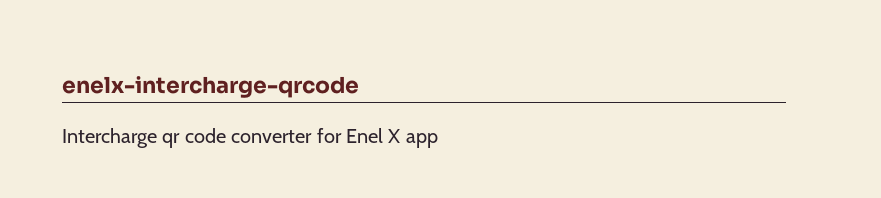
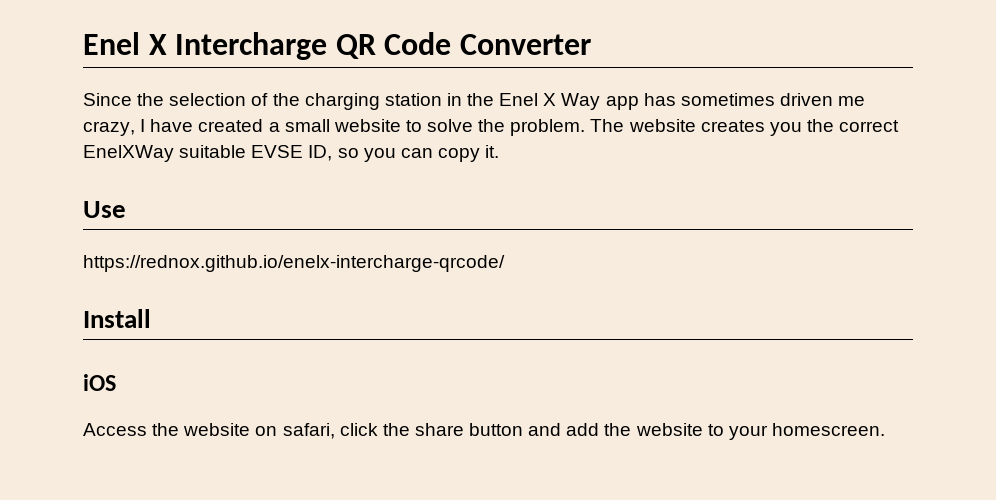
[62,76,359,98] [62,128,438,148] enelx-intercharge-qrcode // Intercharge qr code converter for Enel X app -> [83,32,591,60] [83,93,866,110] [83,119,900,136] [83,145,500,162] [83,201,126,218] [83,255,505,272] [83,309,151,328] [83,374,116,391] [83,423,885,440] Enel X Intercharge QR Code Converter // Since the selection of the charging station in the Enel X Way app has sometimes driven me crazy, I have created a small website to solve the problem. The website creates you the correct EnelXWay suitable EVSE ID, so you can copy it. // Use // https://rednox.github.io/enelx-intercharge-qrcode/ // Install // iOS // Access the website on safari, click the share button and add the website to your homescreen.

